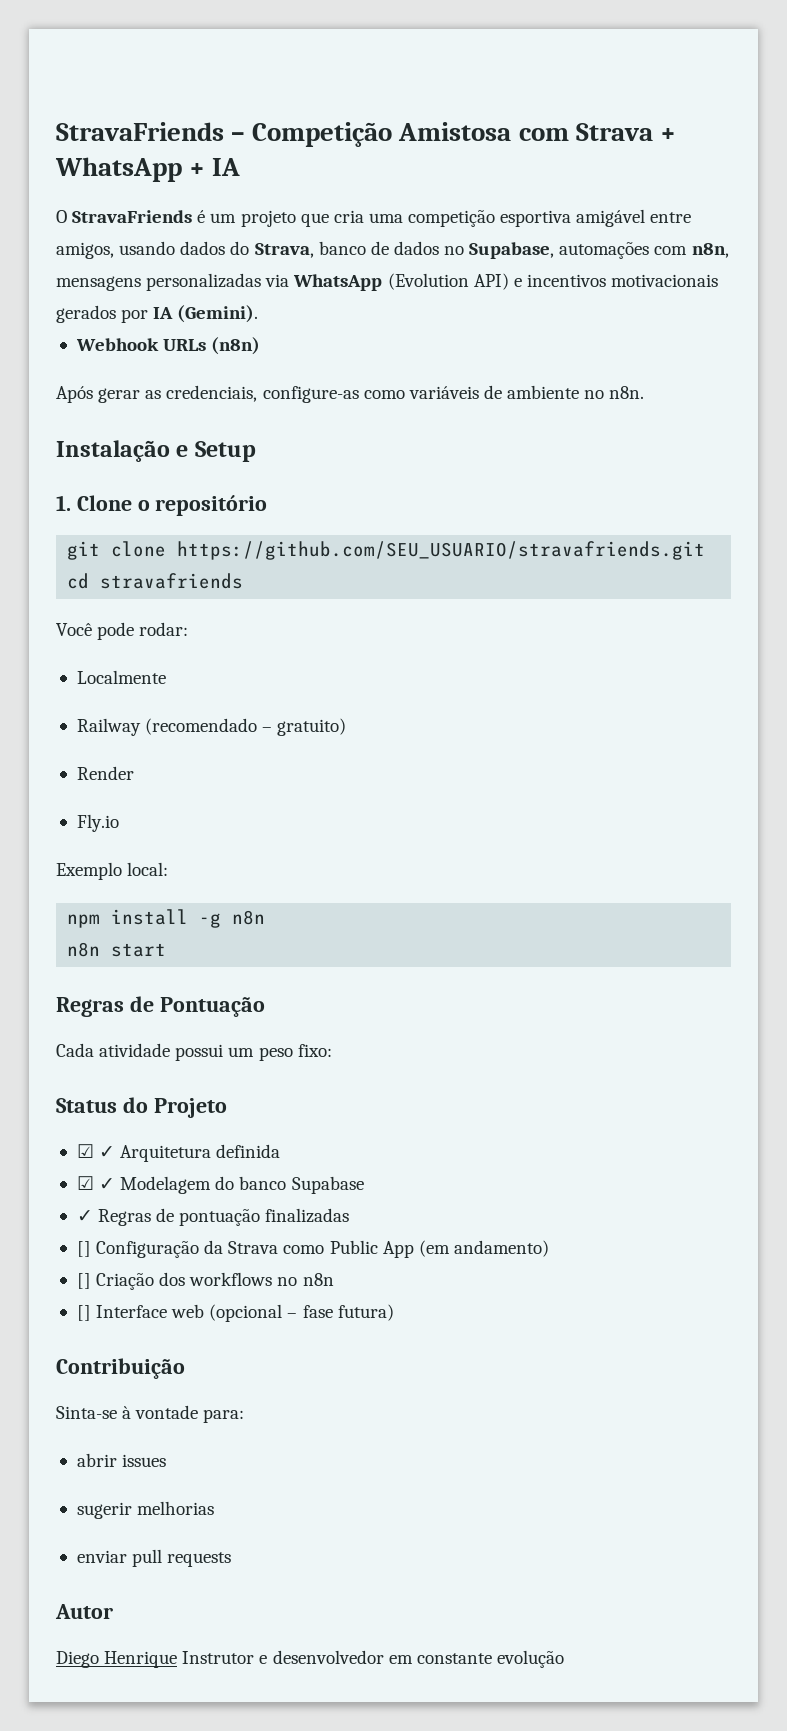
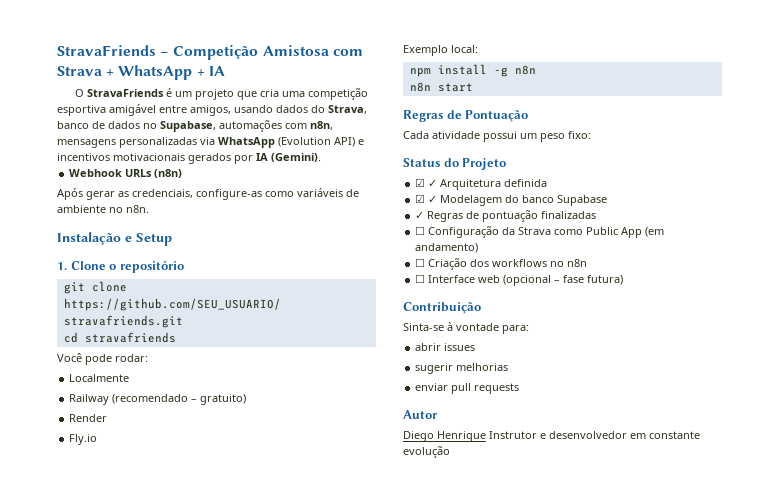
[76,1241,91,1257] [] -> [415,226,426,235] ☐
[76,1273,91,1289] [] -> [415,258,426,267] ☐
[76,1305,91,1321] [] -> [415,274,426,283] ☐

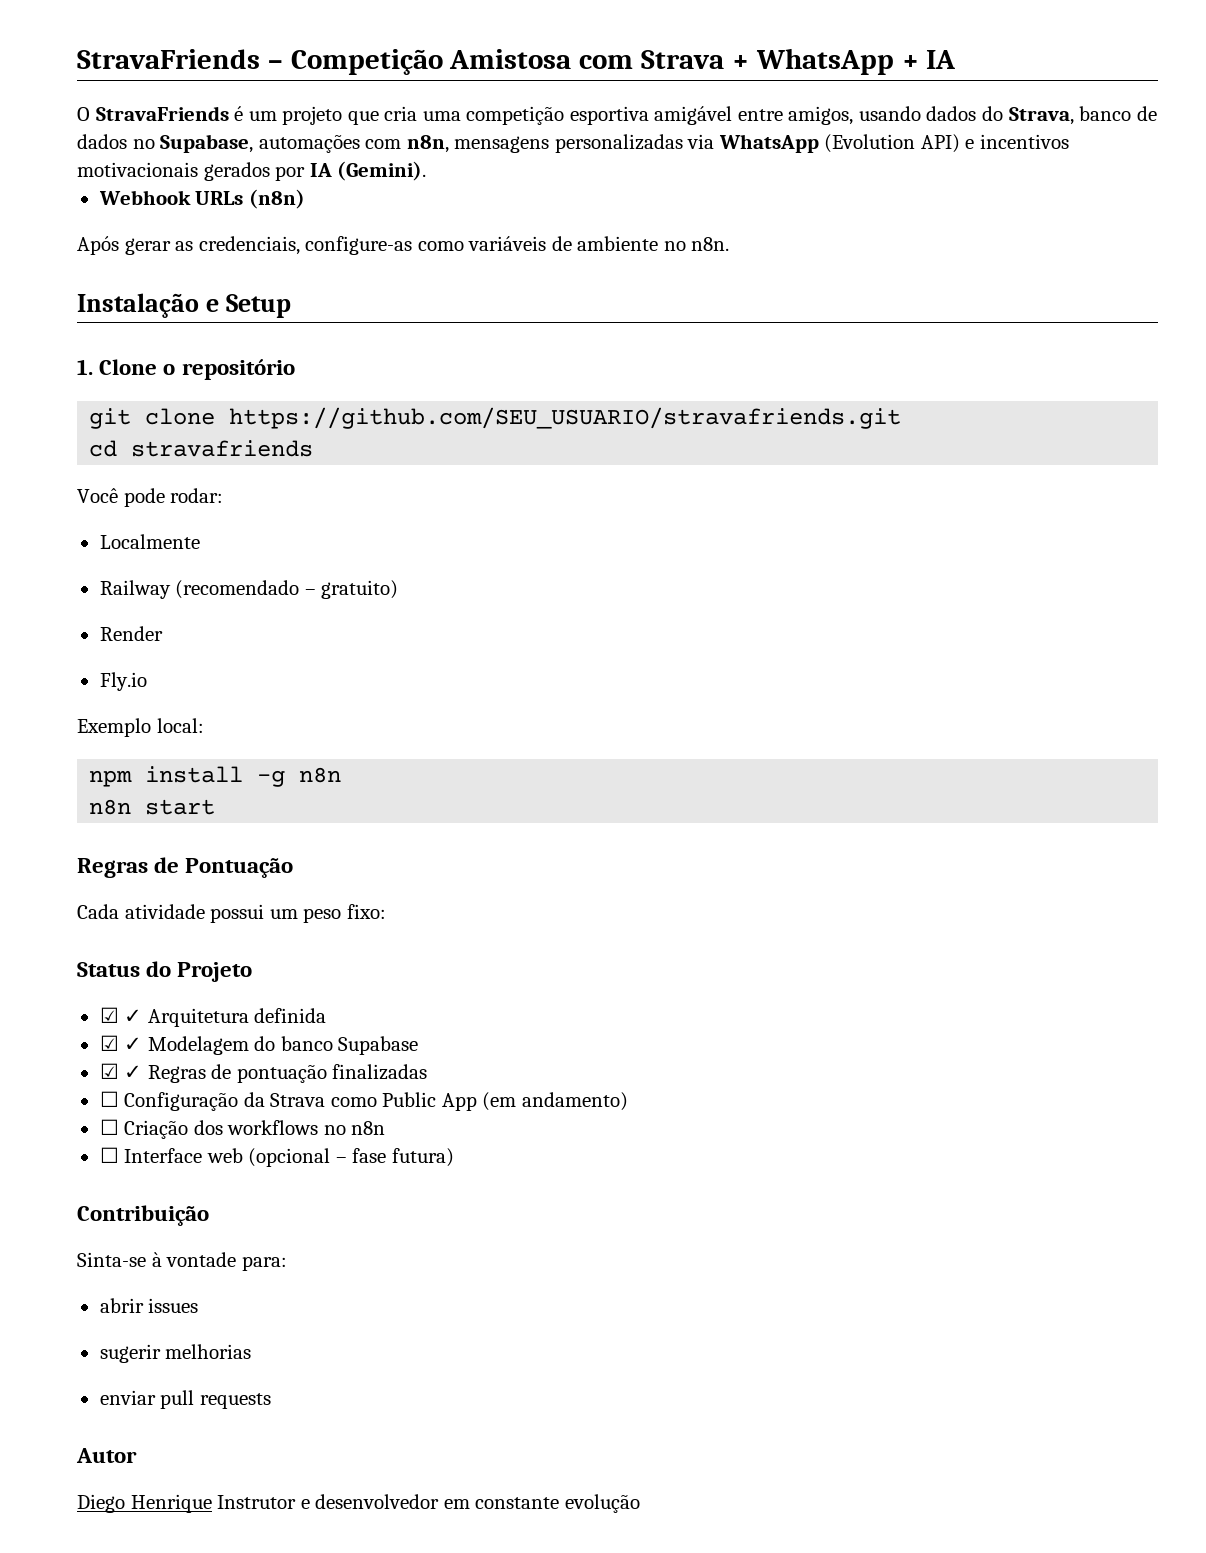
(608, 200) none -> [99,1063,119,1079] ☑

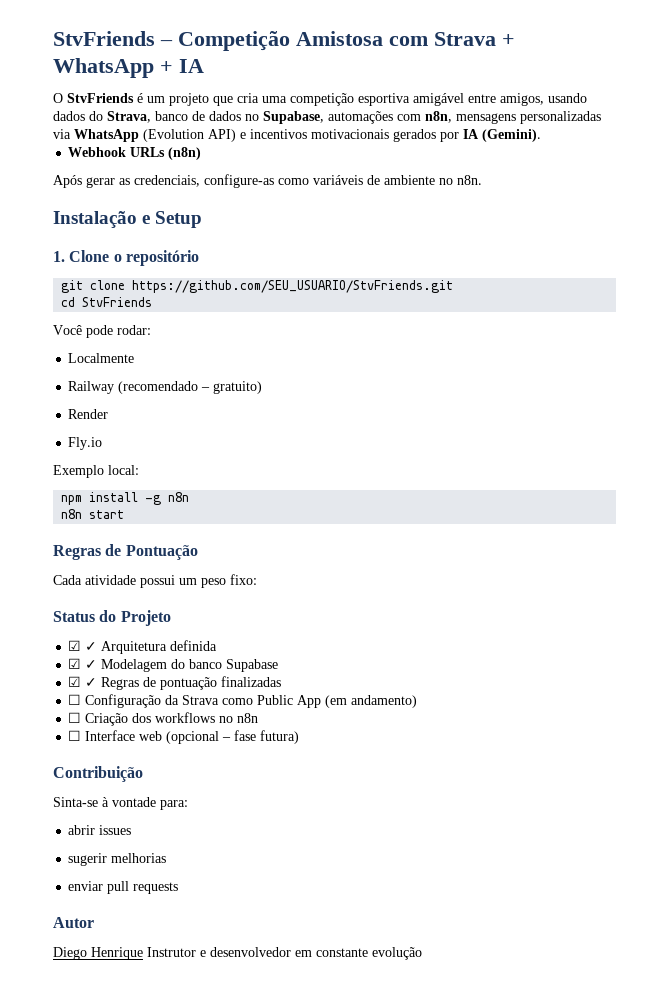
[77,49,260,69] StravaFriends -> [53,31,155,46] StvFriends
[95,106,229,121] StravaFriends -> [67,93,134,103] StvFriends
[229,407,902,429] https://github.com/SEU_USUARIO/stravafriends.git -> [132,280,454,293] https://github.com/SEU_USUARIO/StvFriends.git
[131,440,314,457] stravafriends -> [82,297,153,307] StvFriends

